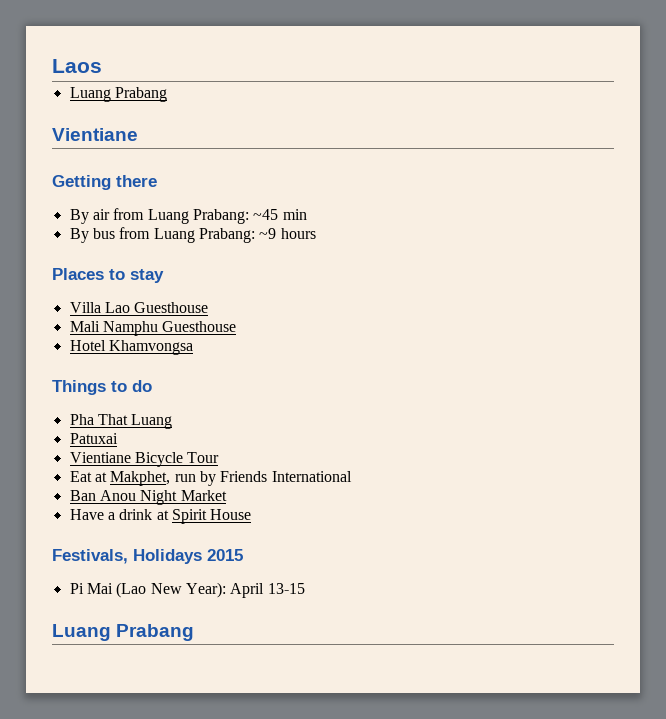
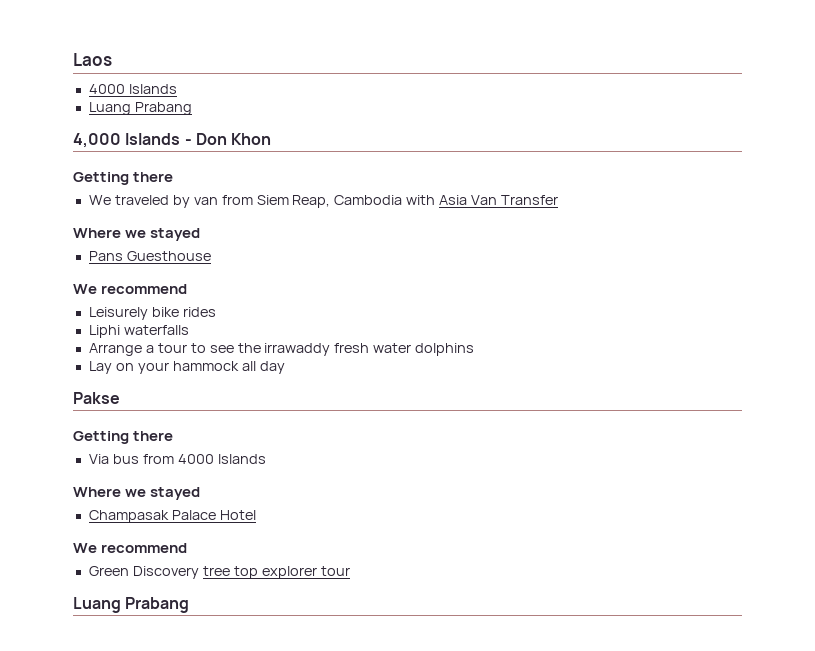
(102, 66) none -> [88,84,177,94] // 4000 Islands
[52,128,138,141] [52,175,157,190] [69,208,307,224] [69,227,316,243] [52,268,164,283] [69,302,209,313] [69,321,237,336] [69,340,193,355] [52,380,152,395] [69,414,173,429] [69,433,118,444] [69,452,220,467] [69,471,352,486] [69,490,227,505] [69,509,252,524] [52,549,243,564] [69,582,305,598] Vientiane // Getting there // By air from Luang Prabang: ~45 min // By bus from Luang Prabang: ~9 hours // Places to stay // Villa Lao Guesthouse // Mali Namphu Guesthouse // Hotel Khamvongsa // Things to do // Pha That Luang // Patuxai // Vientiane Bicycle Tour // Eat at Makphet, run by Friends International // Ban Anou Night Market // Have a drink at Spirit House // Festivals, Holidays 2015 // Pi Mai (Lao New Year): April 13-15 -> [73,133,272,148] [73,172,174,185] [88,195,559,208] [73,228,201,241] [88,251,211,261] [73,284,188,294] [88,307,216,320] [88,325,189,338] [88,343,475,356] [88,361,285,374] [73,392,120,404] [73,431,174,444] [88,454,266,464] [73,487,201,500] [88,510,256,523] [73,543,188,553] [88,566,350,579] 4,000 Islands - Don Khon // Getting there // We traveled by van from Siem Reap, Cambodia with Asia Van Transfer // Where we stayed // Pans Guesthouse // We recommend // Leisurely bike rides // Liphi waterfalls // Arrange a tour to see the irrawaddy fresh water dolphins // Lay on your hammock all day // Pakse // Getting there // Via bus from 4000 Islands // Where we stayed // Champasak Palace Hotel // We recommend // Green Discovery tree top explorer tour

